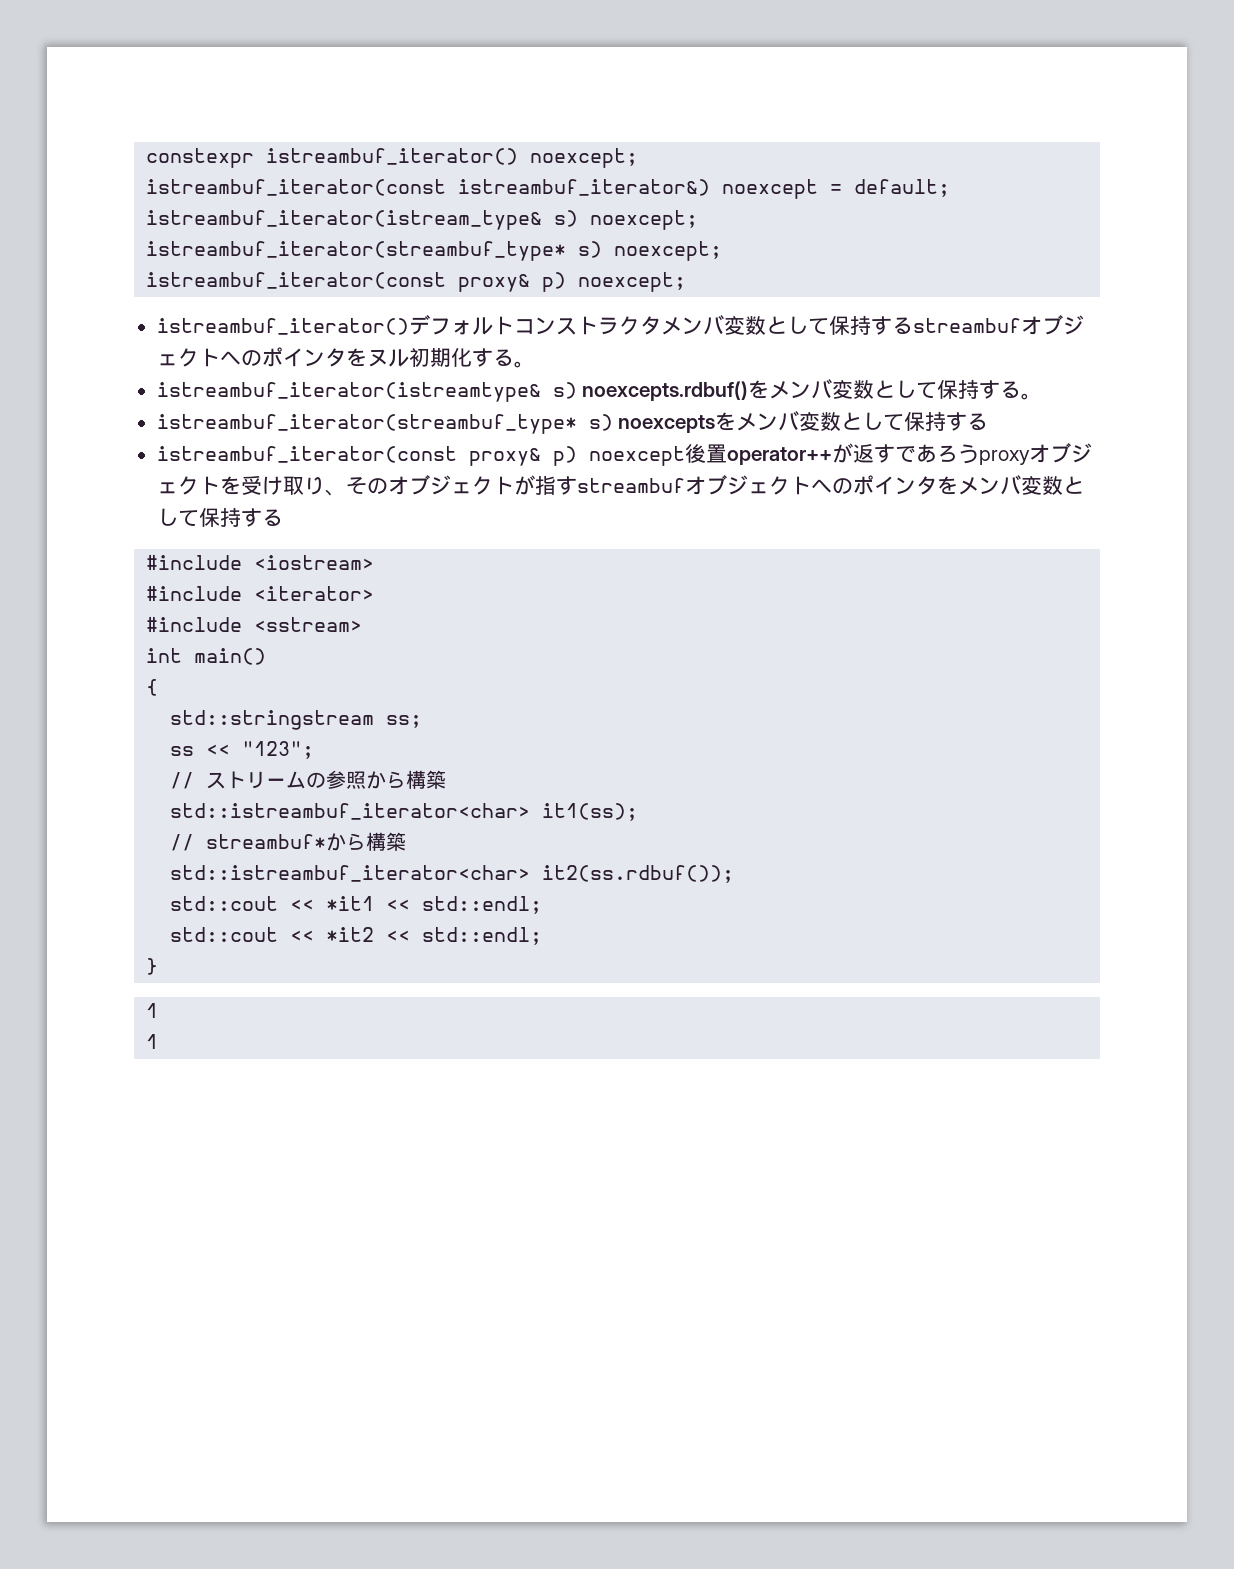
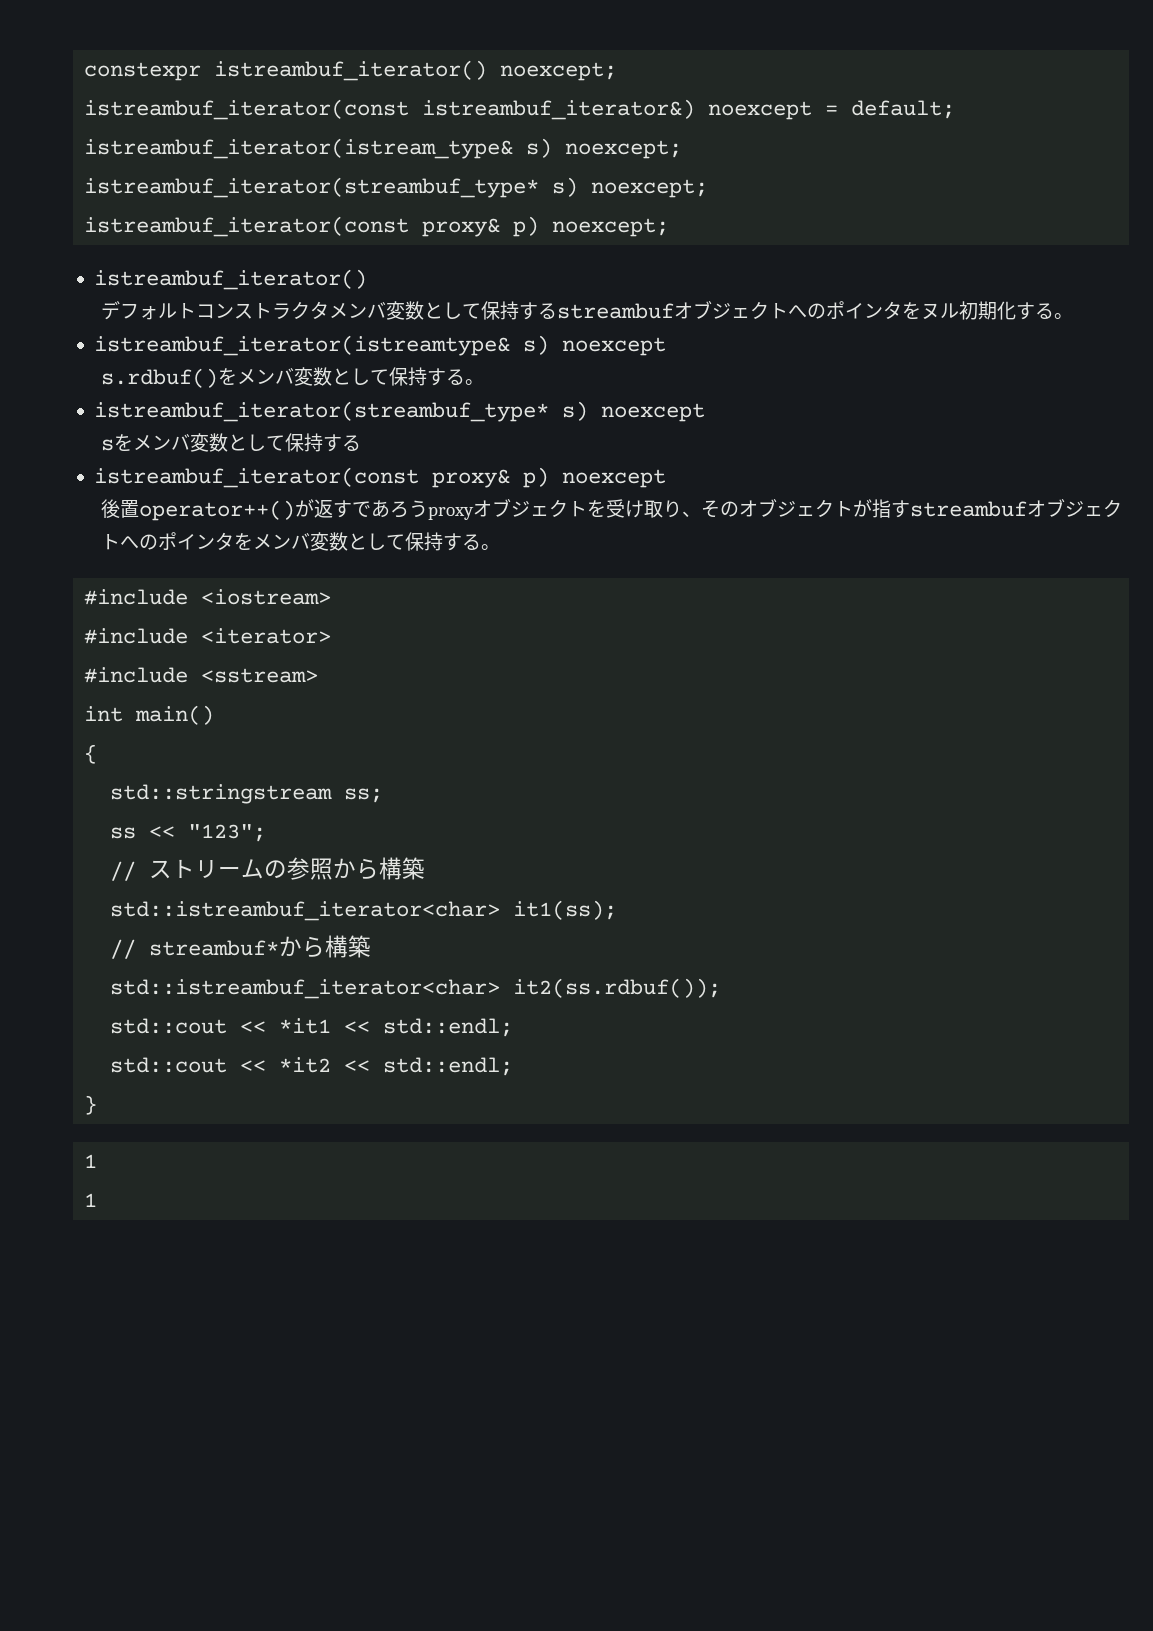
(409, 326) none -> (367, 279) //
[582,381,749,401] noexcepts.rdbuf() -> [561,337,666,356] [100,368,218,388] noexcept // s.rdbuf()
[618,415,716,433] noexcepts -> [600,403,705,422] [100,439,114,451] noexcept // s
[684,443,832,465] 後置operator++ -> [100,499,295,521] // 後置operator++()
(283, 517) none -> [480,544,500,550] 。

